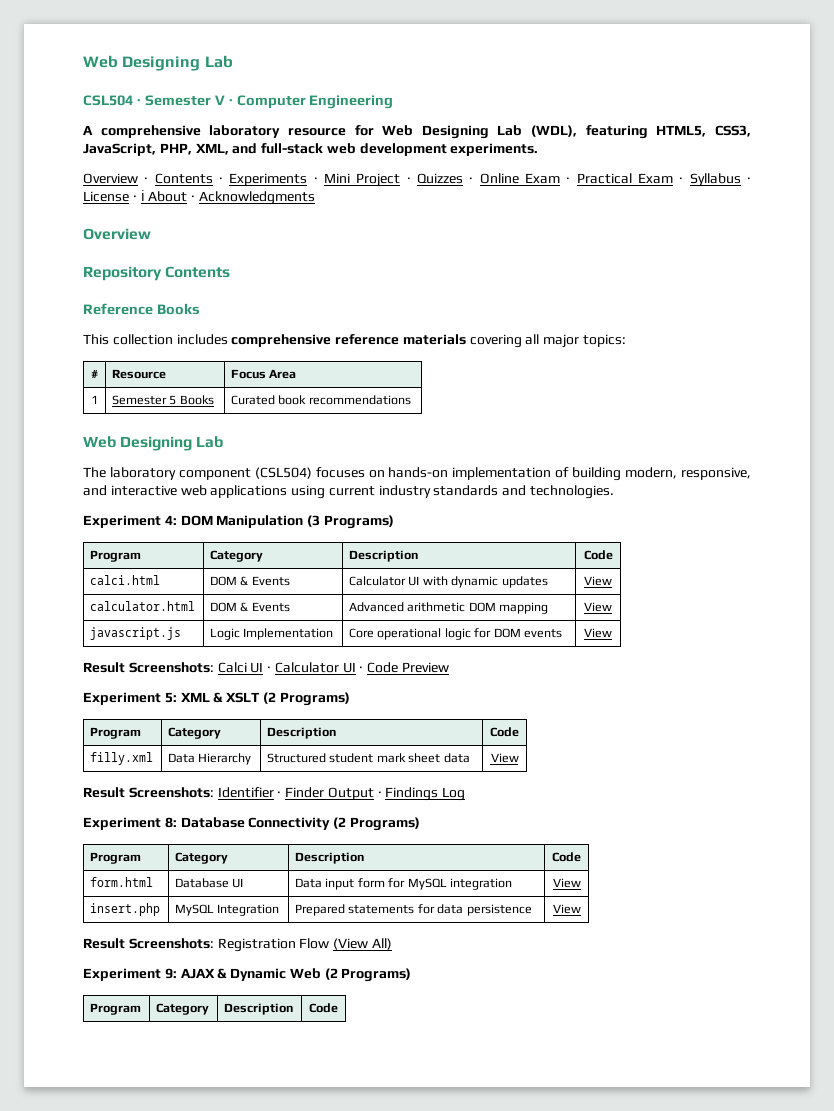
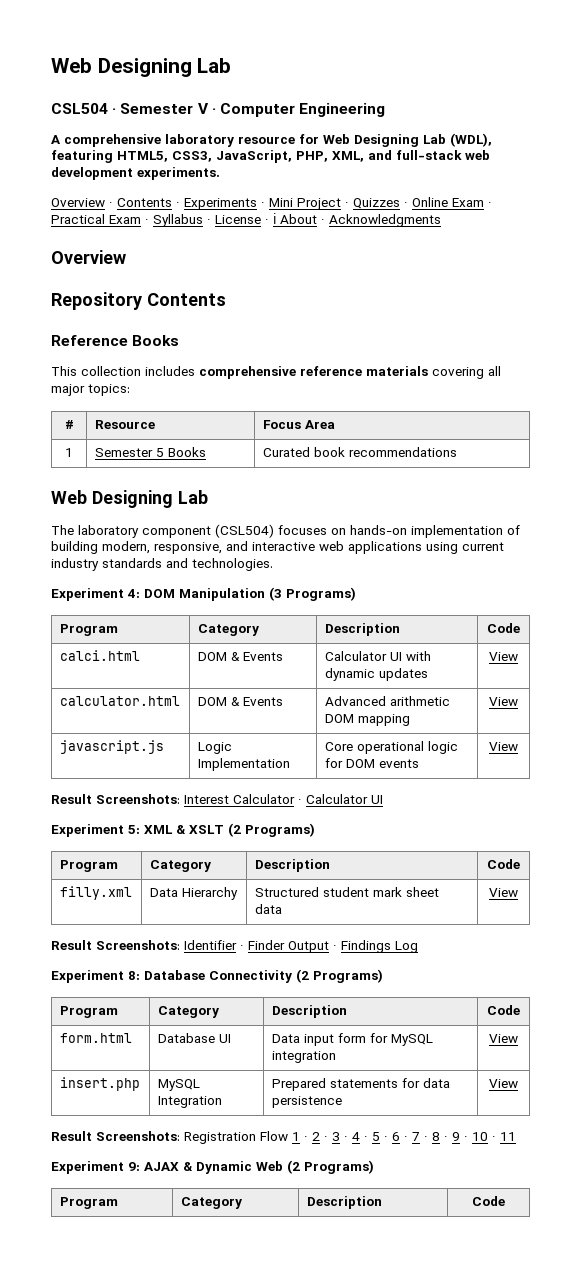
[217,662,264,673] Calci UI -> [184,794,295,804] Interest Calculator
[359,662,450,673] · Code Preview -> (383, 799) none
[333,938,392,950] (View All) -> [292,1132,516,1141] 1 · 2 · 3 · 4 · 5 · 6 · 7 · 8 · 9 · 10 · 11

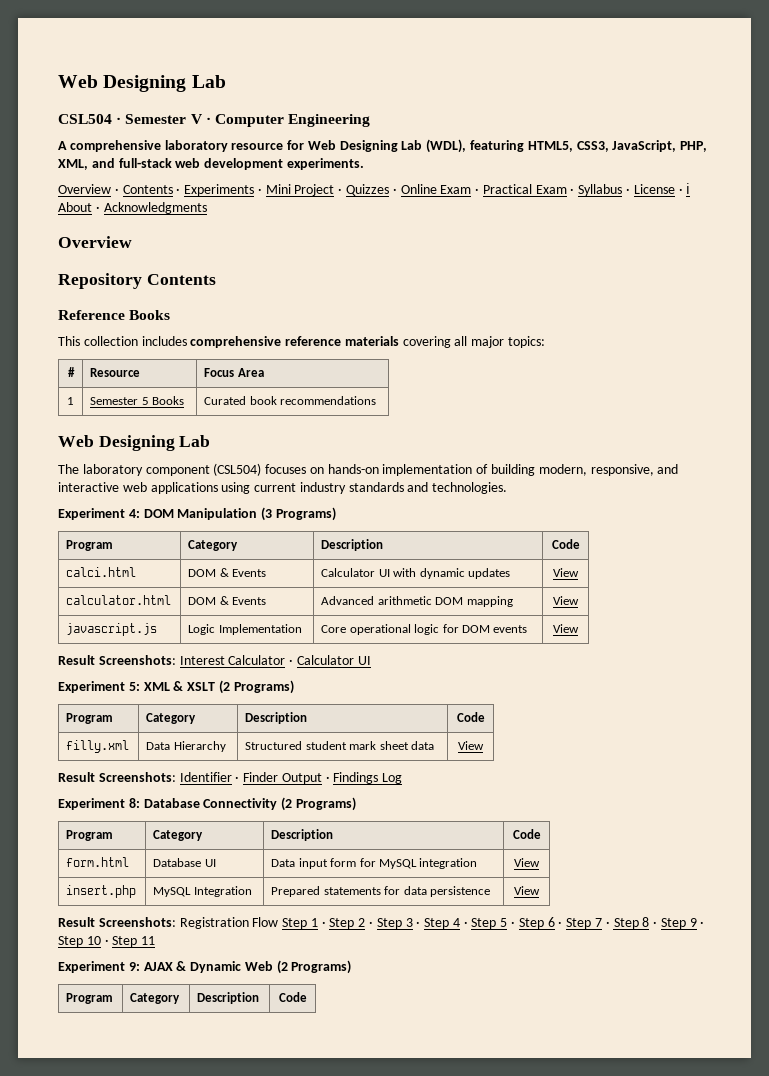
(288, 1136) none -> [282,918,308,929] Step
(308, 1138) none -> [329,918,355,929] Step
(328, 1138) none -> [376,918,402,929] Step
(348, 1138) none -> [424,918,450,929] Step
(368, 1138) none -> [471,918,497,929] Step
(388, 1138) none -> [518,918,544,929] Step
(408, 1138) none -> [566,918,592,929] Step
(428, 1138) none -> [613,918,639,929] Step
(448, 1138) none -> [660,918,686,929] Step
(468, 1138) none -> [58,936,83,947] Step
(496, 1138) none -> [112,936,138,947] Step

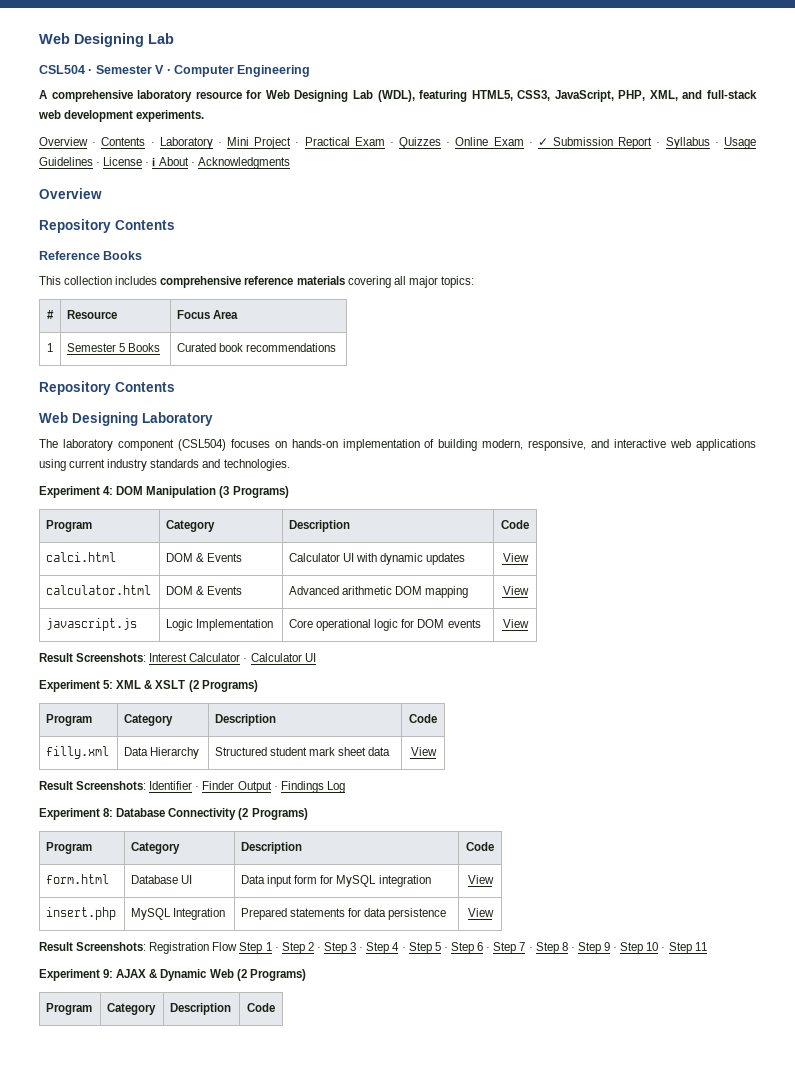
[184,184,255,196] Experiments -> [159,137,213,149] Laboratory
(343, 191) none -> [304,137,394,146] Practical Exam ·
[482,184,623,196] Practical Exam · Syllabus -> [537,137,756,149] [39,157,93,166] ✓ Submission Report · Syllabus · Usage Guidelines
[58,435,211,451] // Web Designing Lab -> [39,381,175,395] [39,412,213,426] // Repository Contents // Web Designing Laboratory

